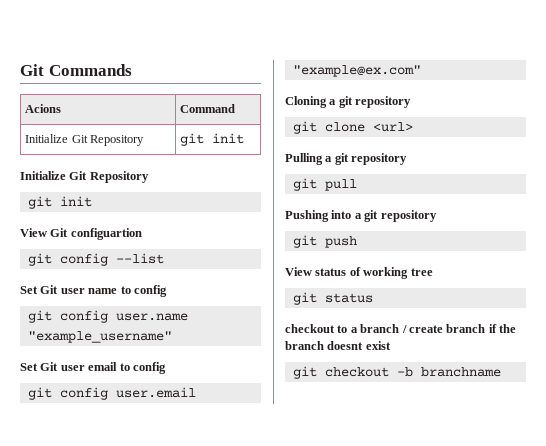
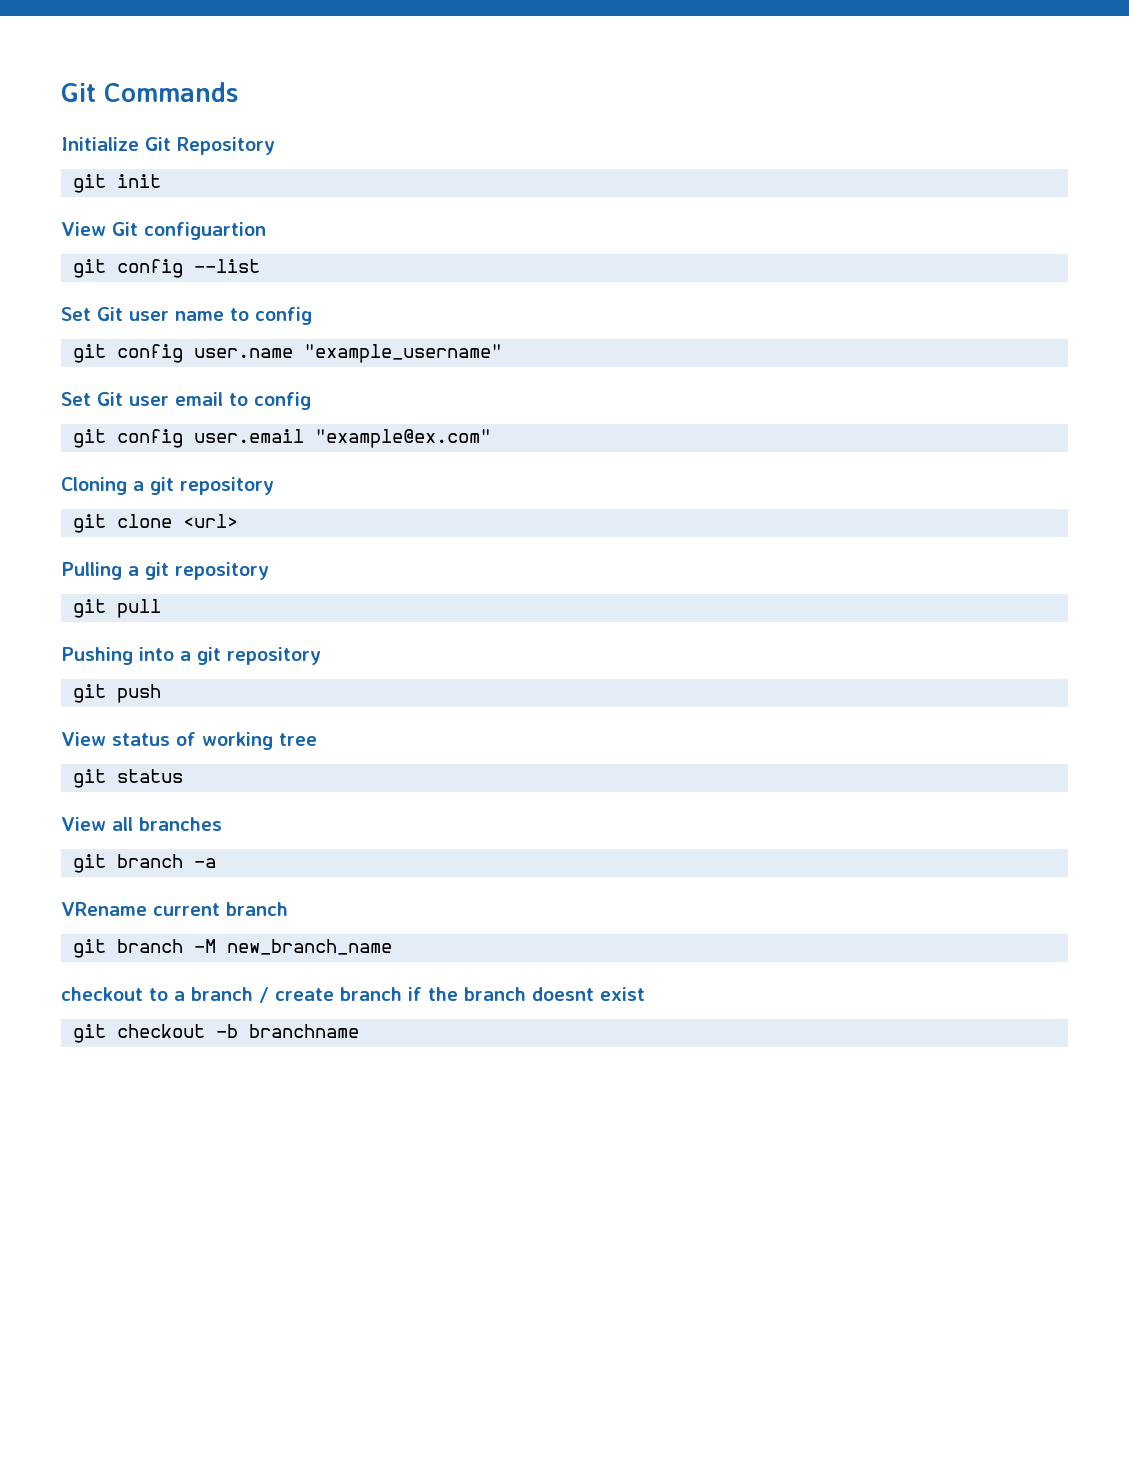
[25,104,62,113] [180,104,236,113] [25,134,145,146] [180,133,245,146] // Acions | Command // Initialize Git Repository | git init -> (238, 92) none
(373, 298) none -> [61,817,222,831] [73,854,217,873] [61,902,288,916] [73,939,393,958] // View all branches // git branch -a // VRename current branch // git branch -M new_branch_name

